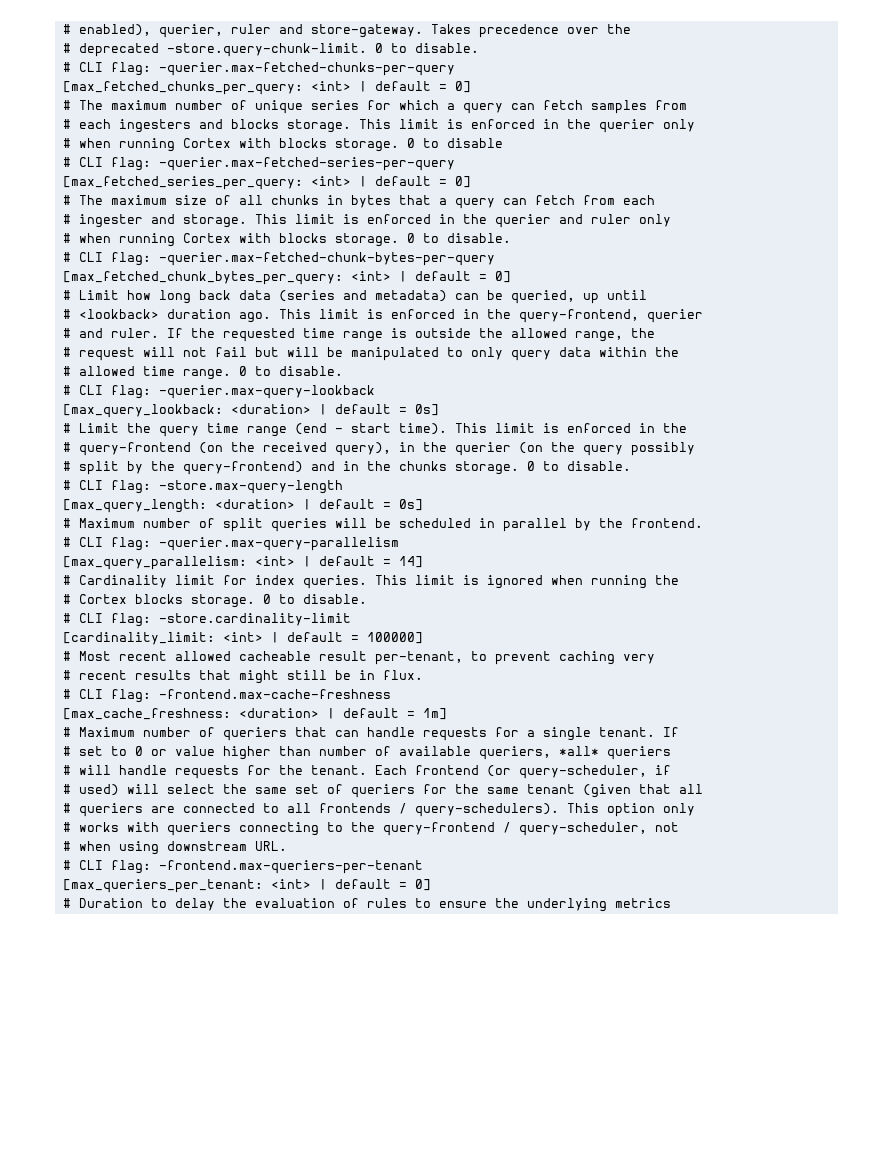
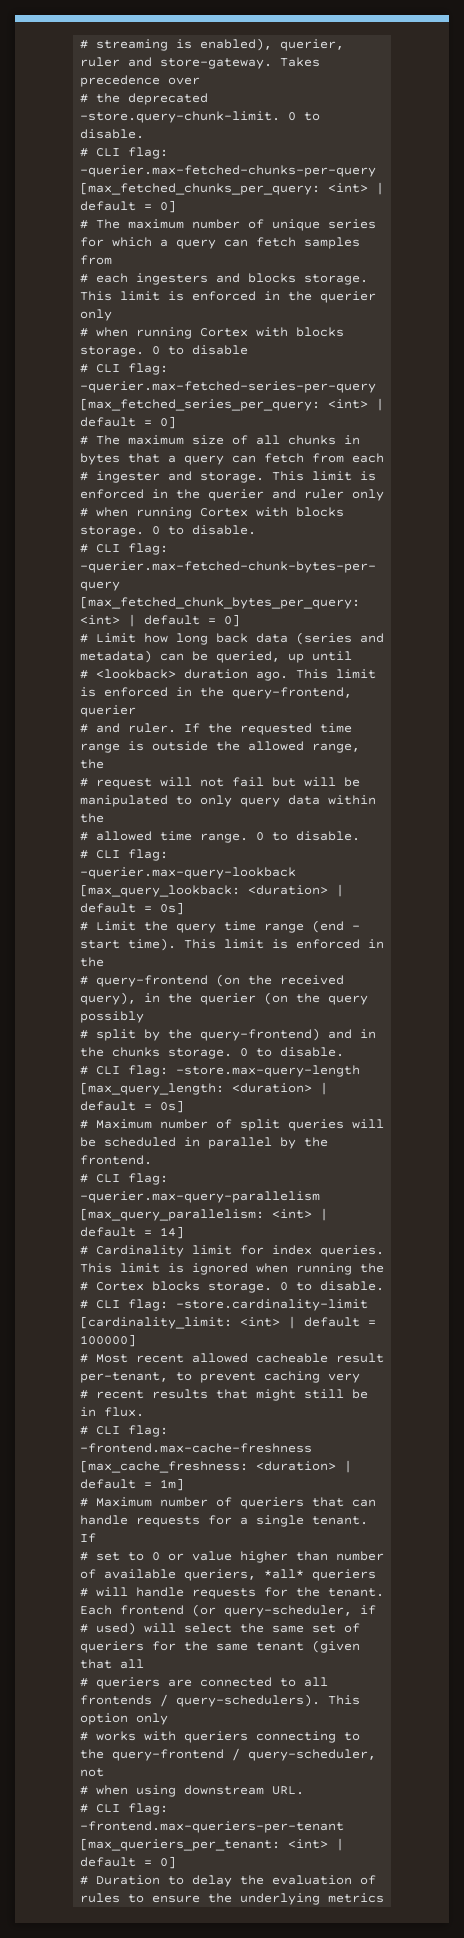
[63,24,72,34] # -> [79,39,192,51] # streaming is
[607,24,632,34] [63,43,72,53] the // # -> [79,93,120,103] // # the

